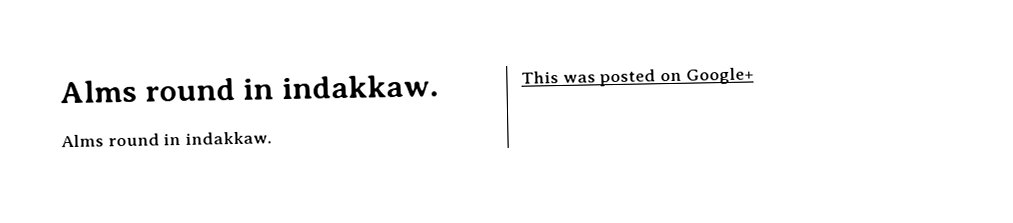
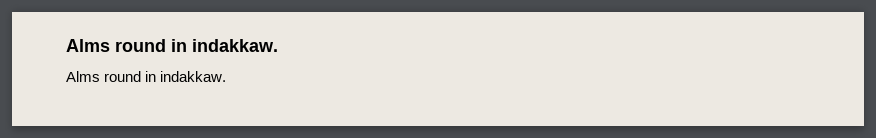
[521,67,754,87] // This was posted on Google+ -> (227, 76) none

